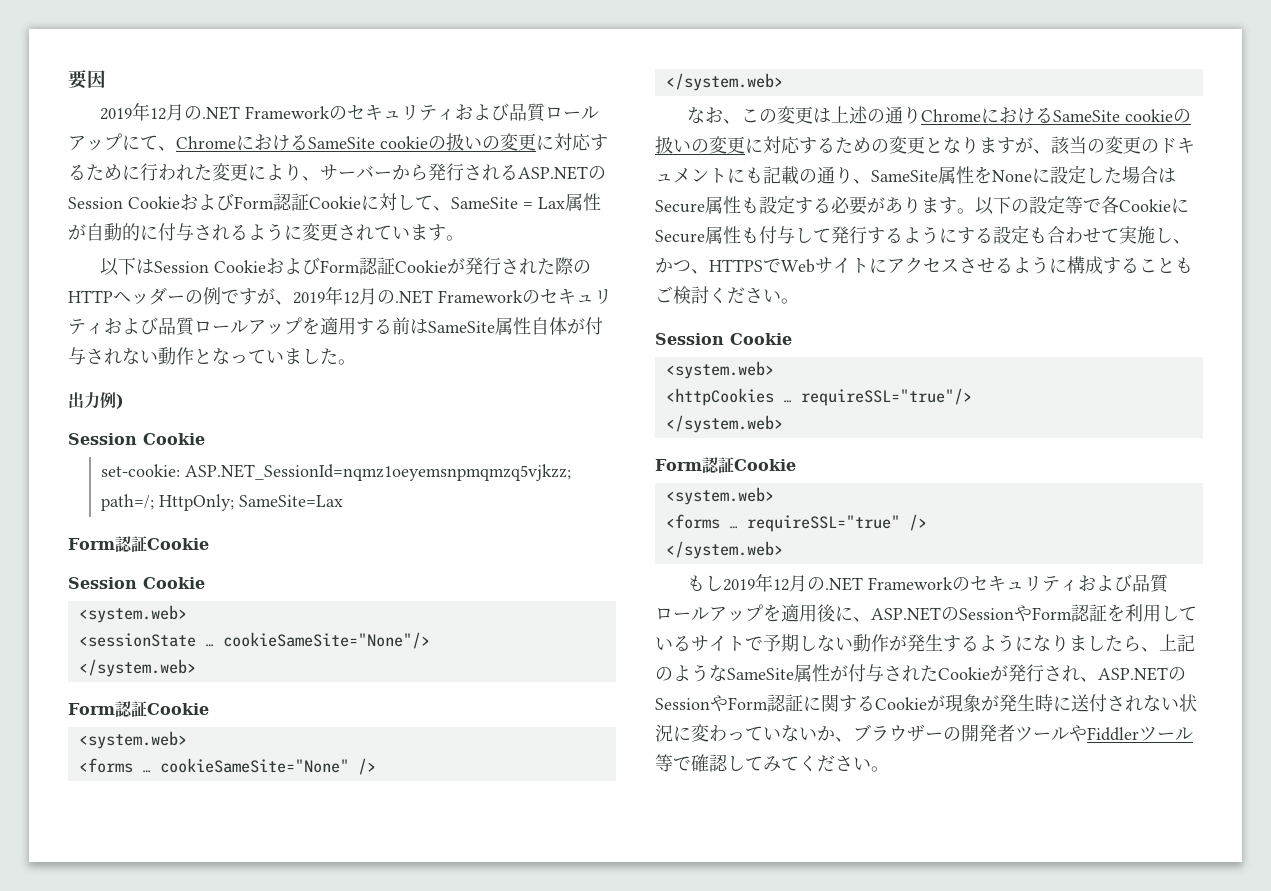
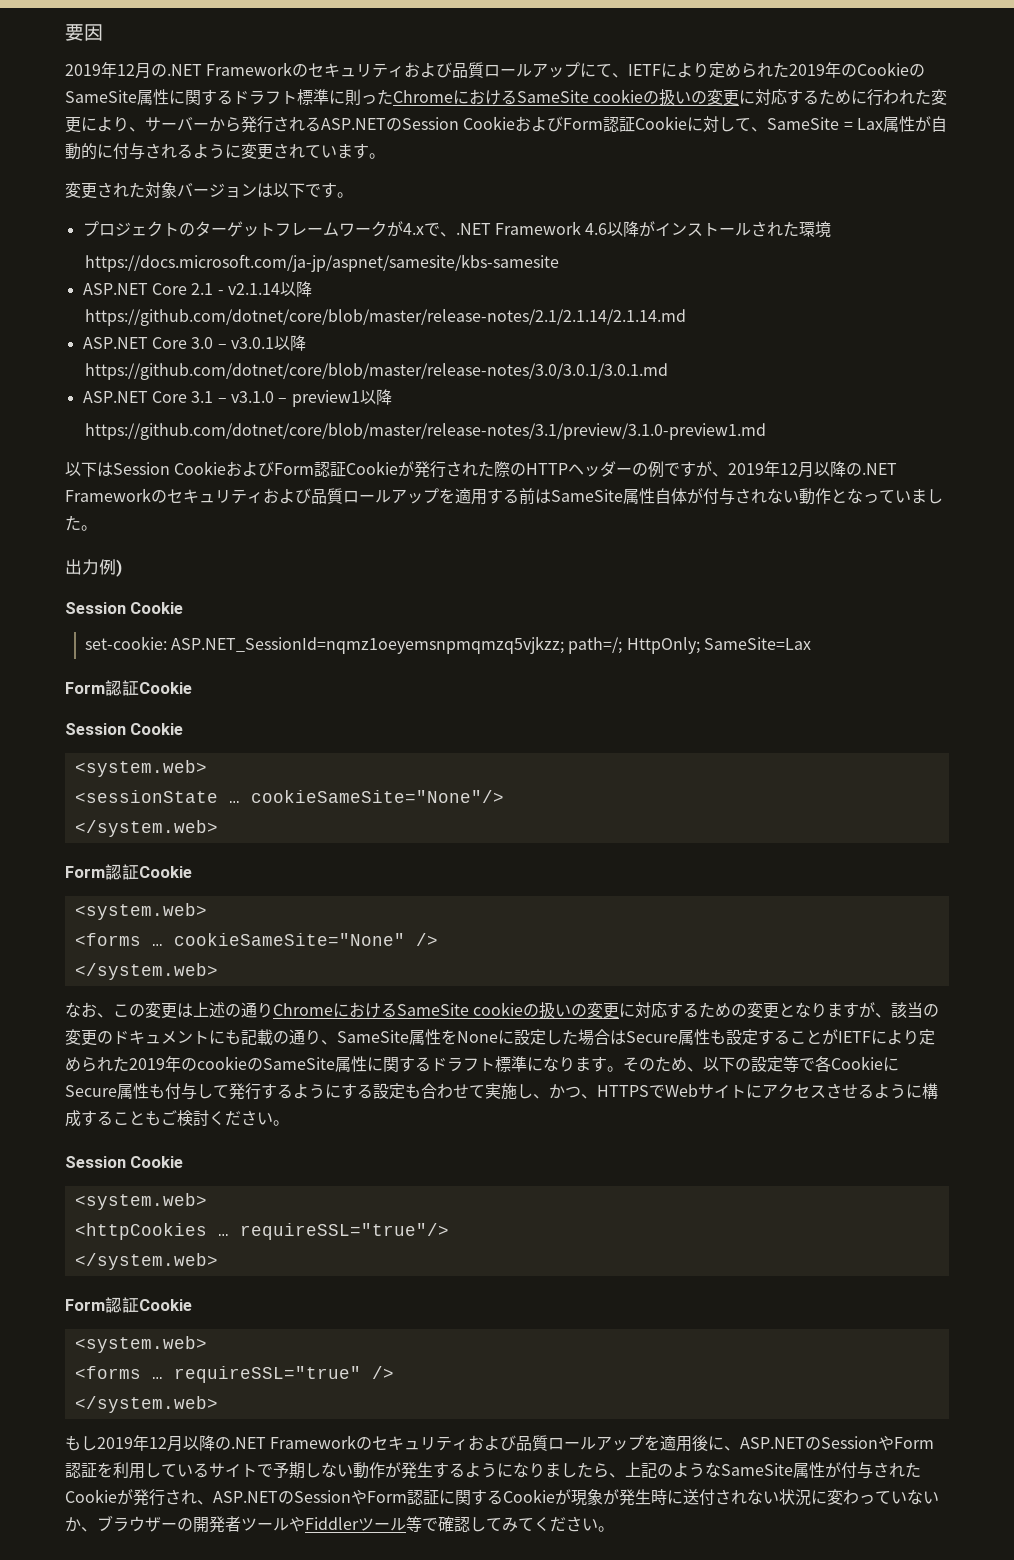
(176, 148) none -> [628,62,926,78] [65,89,393,106] IETFにより定められた2019年のCookieのSameSite属性に関するドラフト標準に則った
(464, 238) none -> [65,182,353,199] [82,221,832,238] [84,254,559,272] [82,281,312,297] [84,309,686,326] [82,335,306,351] [84,363,668,380] [82,389,392,407] [84,423,766,440] // 変更された対象バージョンは以下です。 // プロジェクトのターゲットフレームワークが4.xで、.NET Framework 4.6以降がインストールされた環境 // https://docs.microsoft.com/ja-jp/aspnet/samesite/kbs-samesite // ASP.NET Core 2.1 - v2.1.14以降 // https://github.com/dotnet/core/blob/master/release-notes/2.1/2.1.14/2.1.14.md // ASP.NET Core 3.0 – v3.0.1以降 // https://github.com/dotnet/core/blob/master/release-notes/3.0/3.0.1/3.0.1.md // ASP.NET Core 3.1 – v3.1.0 – preview1以降 // https://github.com/dotnet/core/blob/master/release-notes/3.1/preview/3.1.0-preview1.md
(377, 296) none -> [814,461,847,477] 以降
[831,196,975,215] 必要があります。 -> [790,1029,935,1045] [65,1056,703,1072] ことがIETFにより定められた2019年のcookieのSameSite属性に関するドラフト標準になります。そのため、
(808, 583) none -> [183,1435,215,1451] 以降

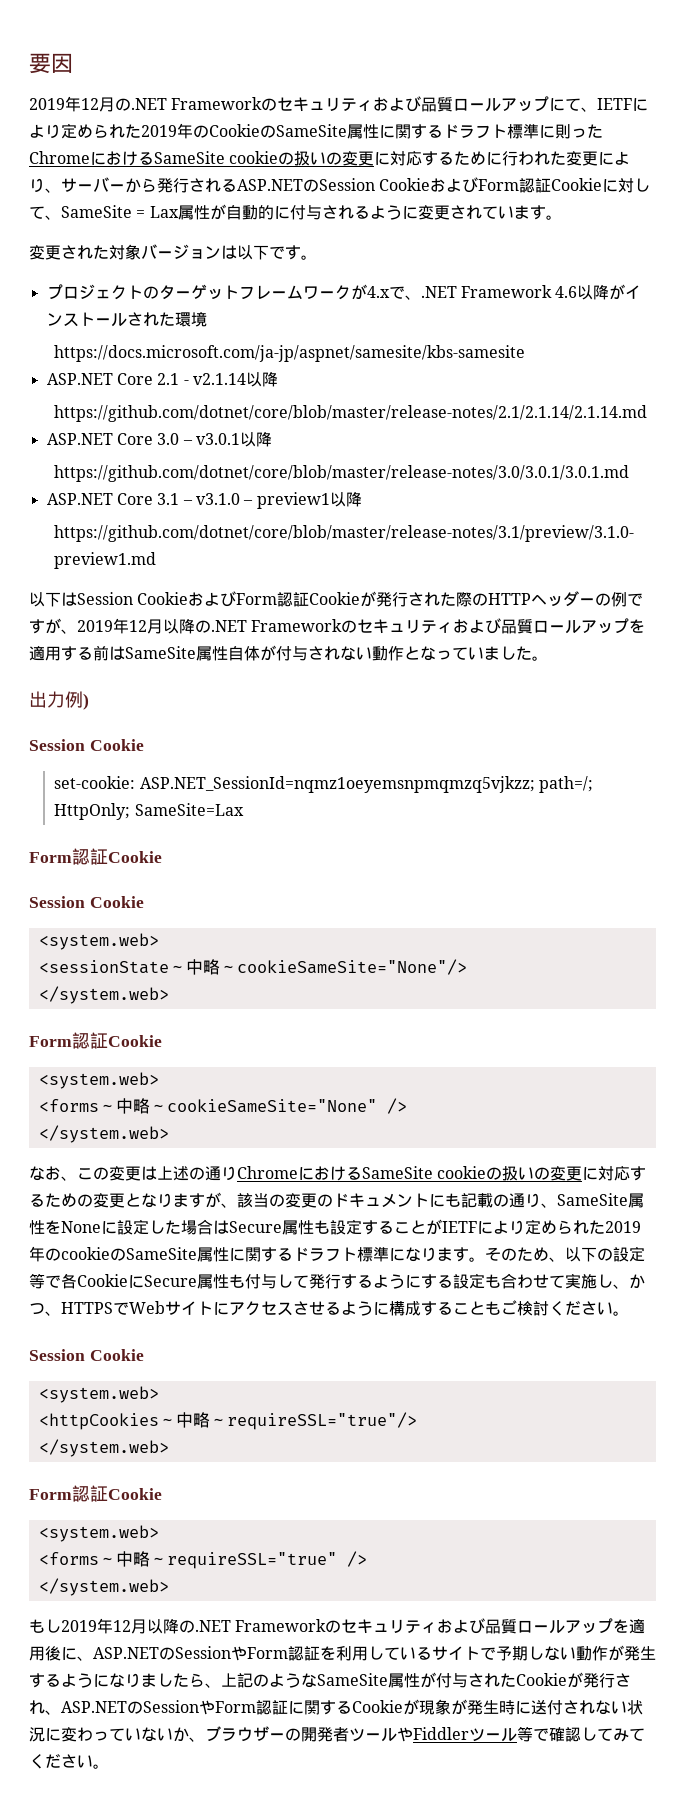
[228,801,240,803] … -> [168,959,237,975] ～中略～
[151,944,163,946] … -> [98,1098,167,1114] ～中略～
[217,1234,229,1236] … -> [158,1412,227,1428] ～中略～
[151,1377,163,1379] … -> [98,1551,167,1567] ～中略～

